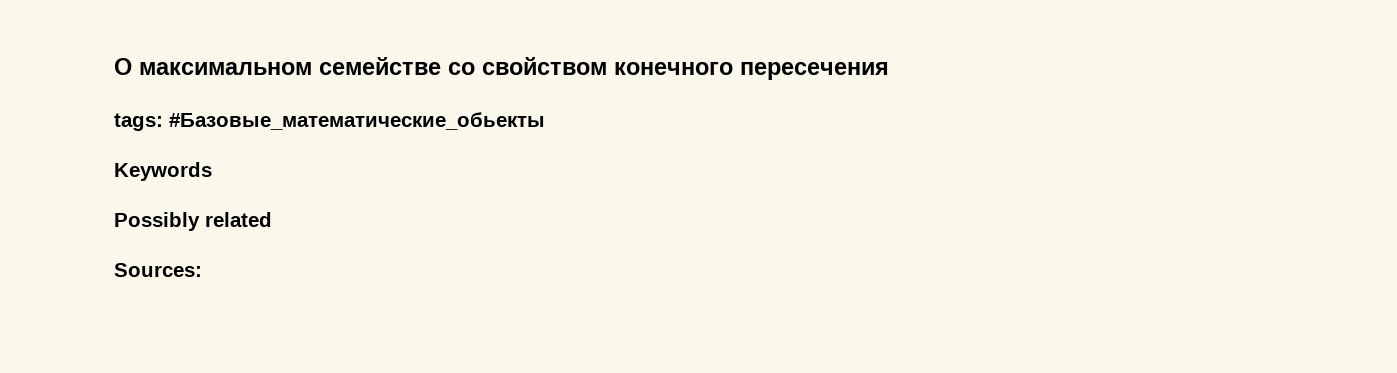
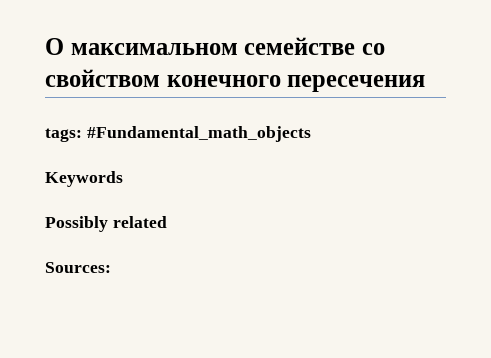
[169,112,545,130] #Базовые_математические_обьекты -> [86,126,311,142] #Fundamental_math_objects

